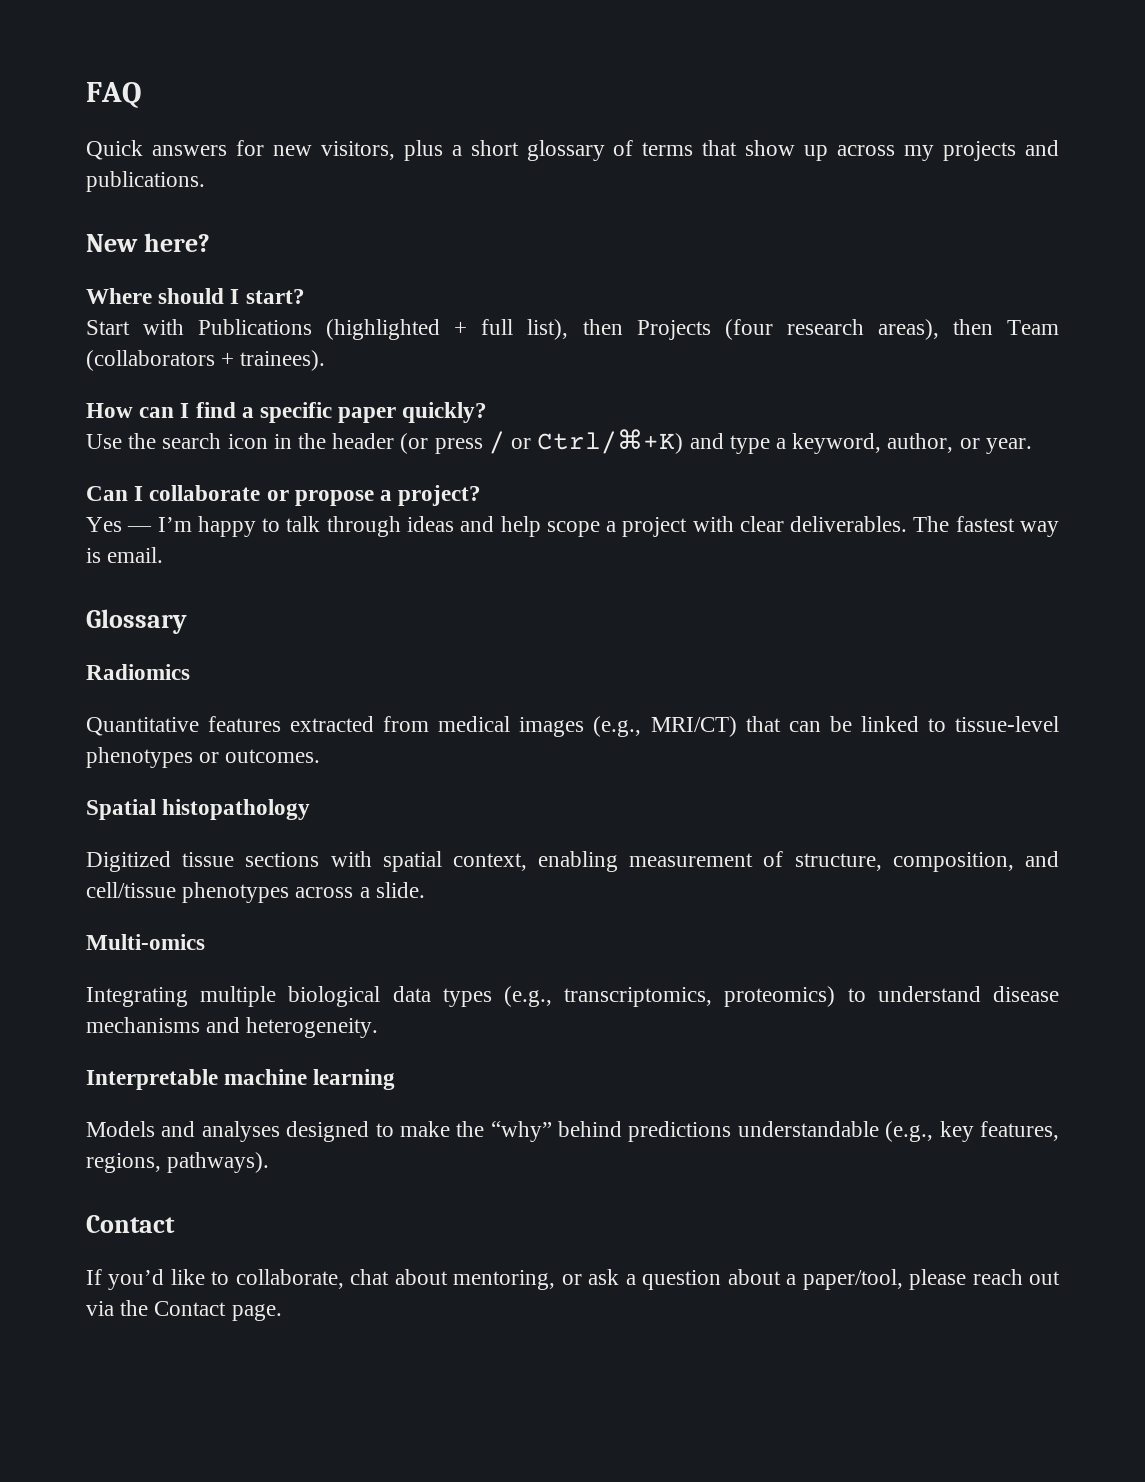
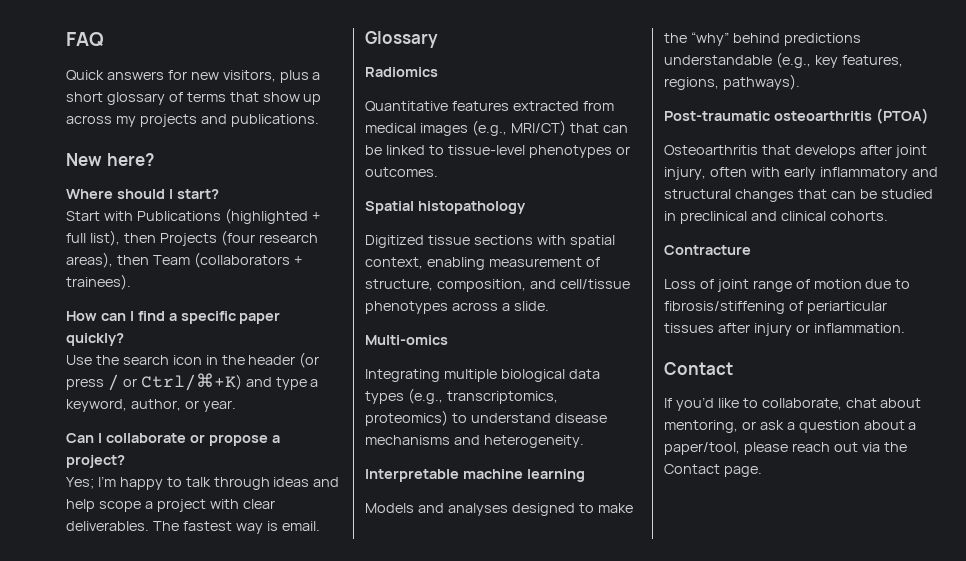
[86,517,153,532] Yes — -> [66,477,94,489] Yes;
(270, 1162) none -> [664,108,929,124] [664,145,927,158] [664,167,938,180] [664,189,933,202] [664,211,888,224] [664,245,751,255] [664,279,911,292] [664,301,887,314] [664,323,905,336] // Post-traumatic osteoarthritis (PTOA) // Osteoarthritis that develops after joint injury, often with early inflammatory and structural changes that can be studied in preclinical and clinical cohorts. // Contracture // Loss of joint range of motion due to fibrosis/stiffening of periarticular tissues after injury or inflammation.

